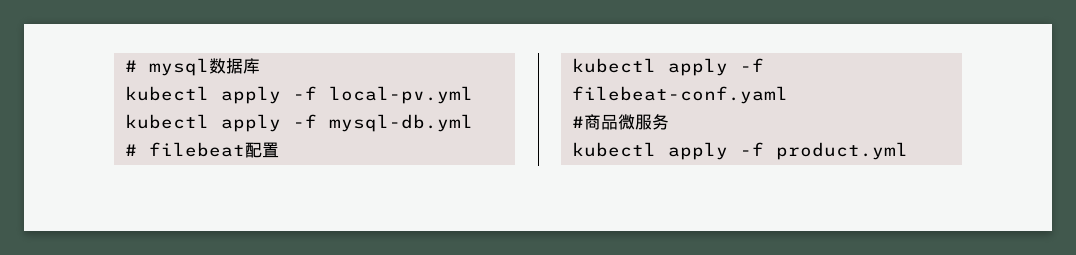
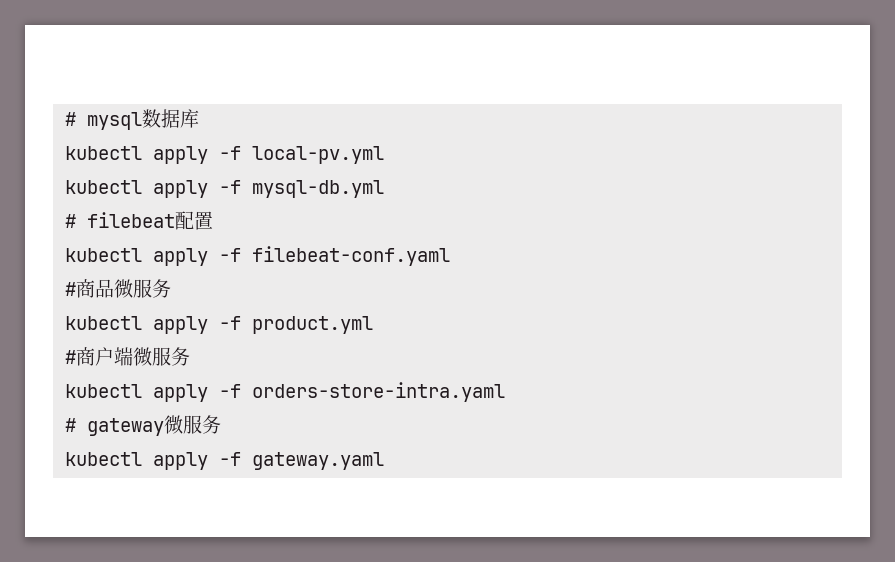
(908, 151) none -> [65,347,190,366] [65,382,505,402] [65,415,221,436] [65,452,384,470] // #商户端微服务 // kubectl apply -f orders-store-intra.yaml // # gateway微服务 // kubectl apply -f gateway.yaml

